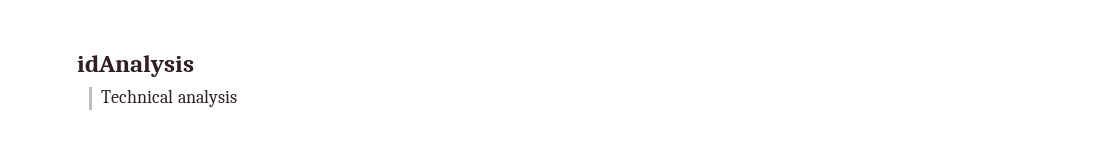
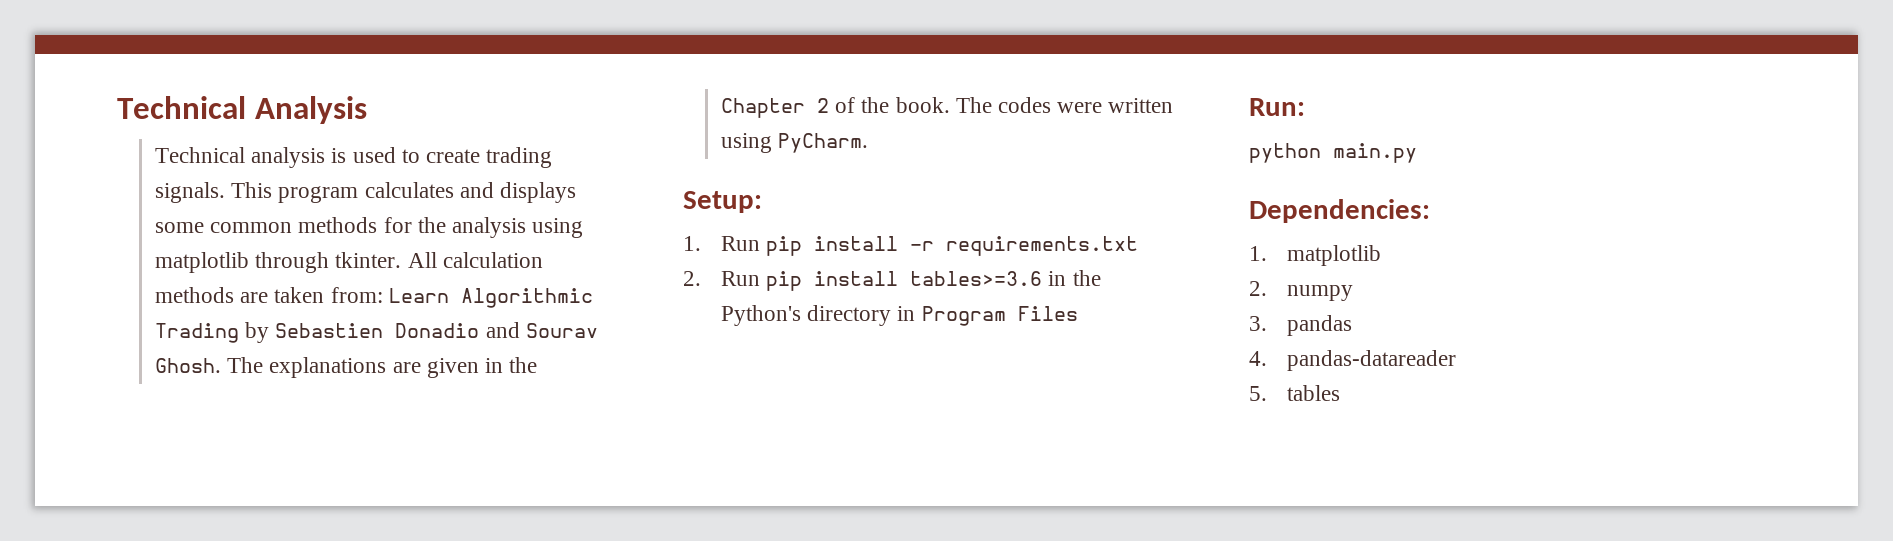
[77,55,194,77] idAnalysis -> [117,96,367,124] Technical Analysis
(238, 98) none -> [331,147,553,168] [154,182,577,203] [154,217,584,238] [154,252,543,273] [154,287,593,308] [154,322,598,343] [154,357,538,378] [720,97,1174,118] [720,133,869,153] [683,191,762,213] [683,236,1139,256] [683,270,1101,291] [720,305,1078,326] [1249,98,1305,116] [1249,143,1417,163] [1249,199,1430,223] [1249,245,1381,266] [1249,281,1353,301] [1249,315,1352,336] [1249,350,1456,371] [1249,385,1340,401] is used to create trading signals. This program calculates and displays some common methods for the analysis using matplotlib through tkinter. All calculation methods are taken from: Learn Algorithmic Trading by Sebastien Donadio and Sourav Ghosh. The explanations are given in the Chapter 2 of the book. The codes were written using PyCharm. // Setup: // 1. Run pip install -r requirements.txt // 2. Run pip install tables>=3.6 in the Python's directory in Program Files // Run: // python main.py // Dependencies: // 1. matplotlib // 2. numpy // 3. pandas // 4. pandas-datareader // 5. tables

